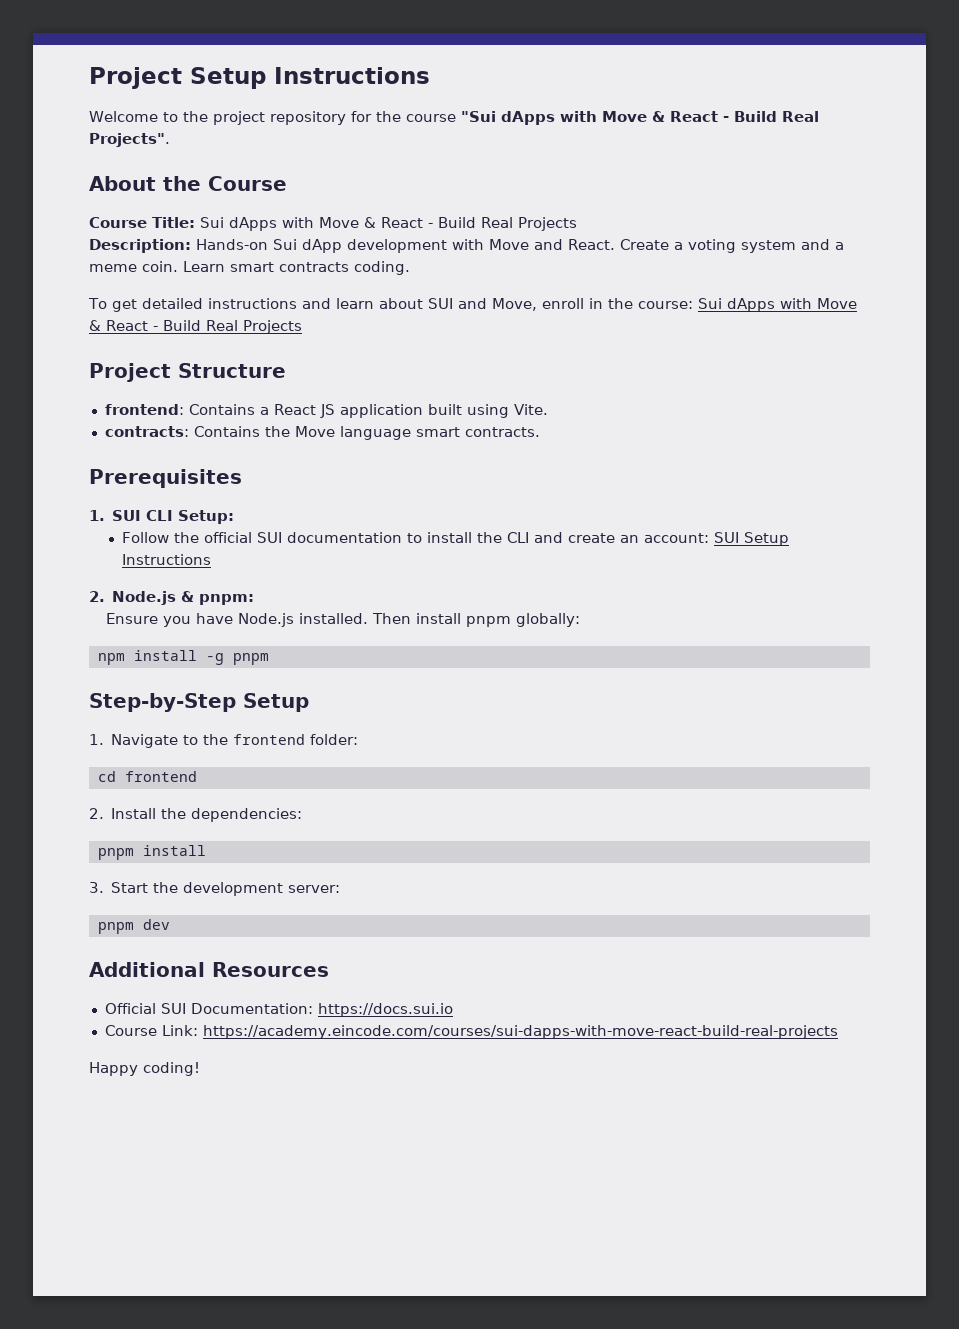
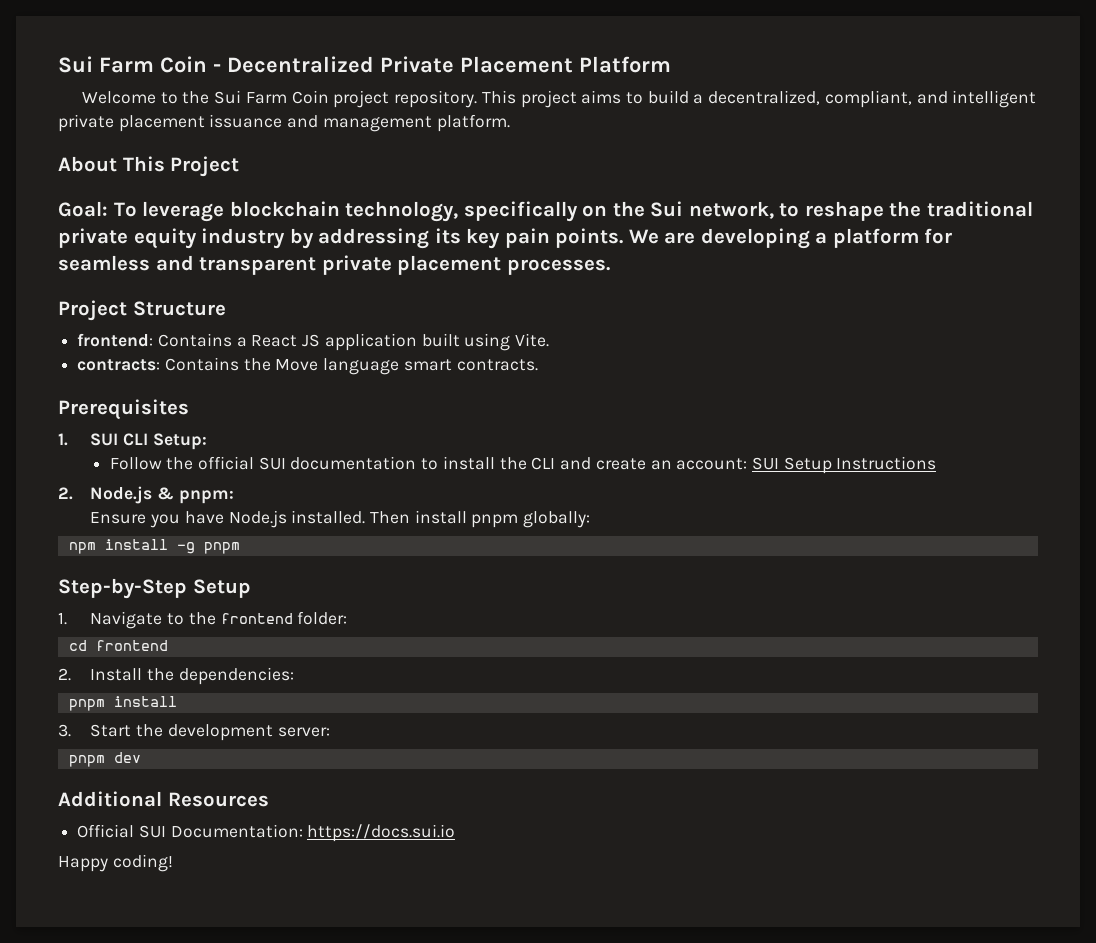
[89,67,430,89] [89,111,819,125] [89,133,170,147] [89,176,287,191] [89,217,577,231] [89,239,844,253] [89,261,410,275] [88,298,857,312] [89,320,302,334] Project Setup Instructions // Welcome to the project repository for the course "Sui dApps with Move & React - Build Real Projects". // About the Course // Course Title: Sui dApps with Move & React - Build Real Projects // Description: Hands-on Sui dApp development with Move and React. Create a voting system and a meme coin. Learn smart contracts coding. // To get detailed instructions and learn about SUI and Move, enroll in the course: Sui dApps with Move & React - Build Real Projects -> [58,56,671,73] [81,90,1037,108] [58,114,510,132] [58,156,240,177] [58,201,1033,222] [58,228,953,249] [58,255,610,275] Sui Farm Coin - Decentralized Private Placement Platform // Welcome to the Sui Farm Coin project repository. This project aims to build a decentralized, compliant, and intelligent private placement issuance and management platform. // About This Project // Goal: To leverage blockchain technology, specifically on the Sui network, to reshape the traditional private equity industry by addressing its key pain points. We are developing a platform for seamless and transparent private placement processes.
[104,1025,838,1039] // Course Link: https://academy.eincode.com/courses/sui-dapps-with-move-react-build-real-projects -> (456, 833) none

